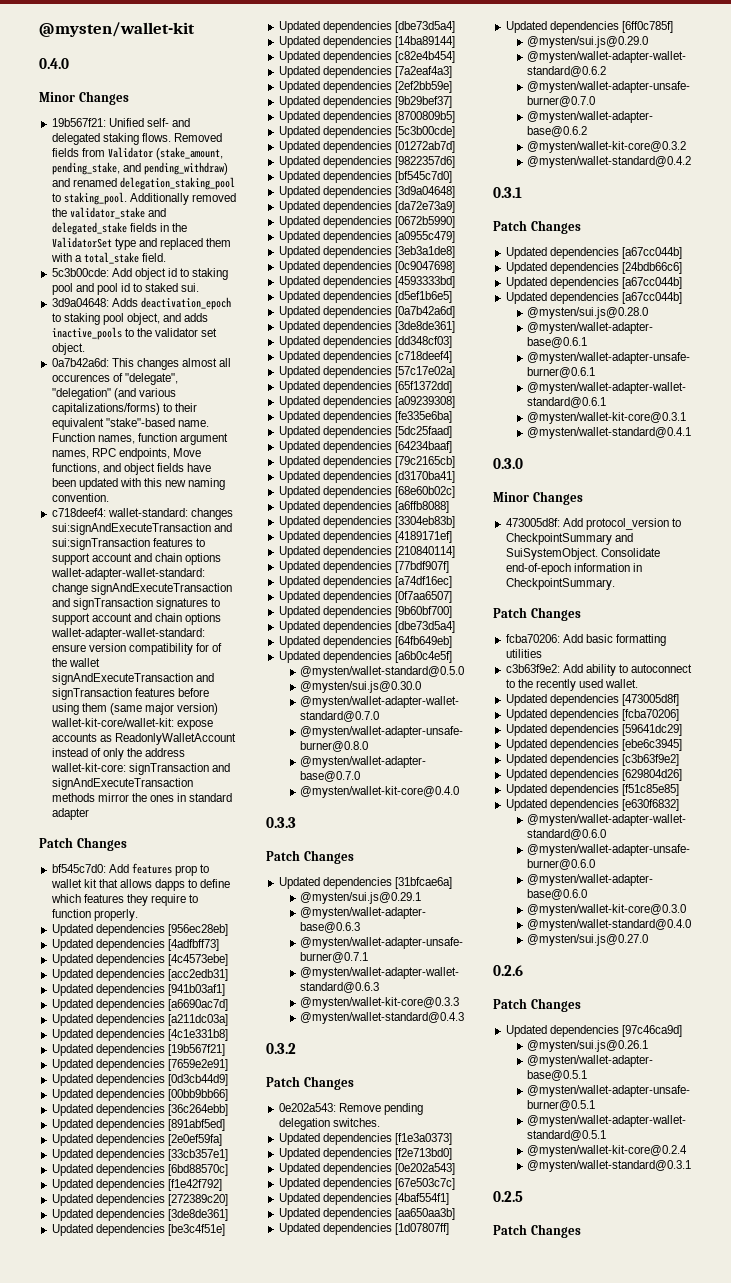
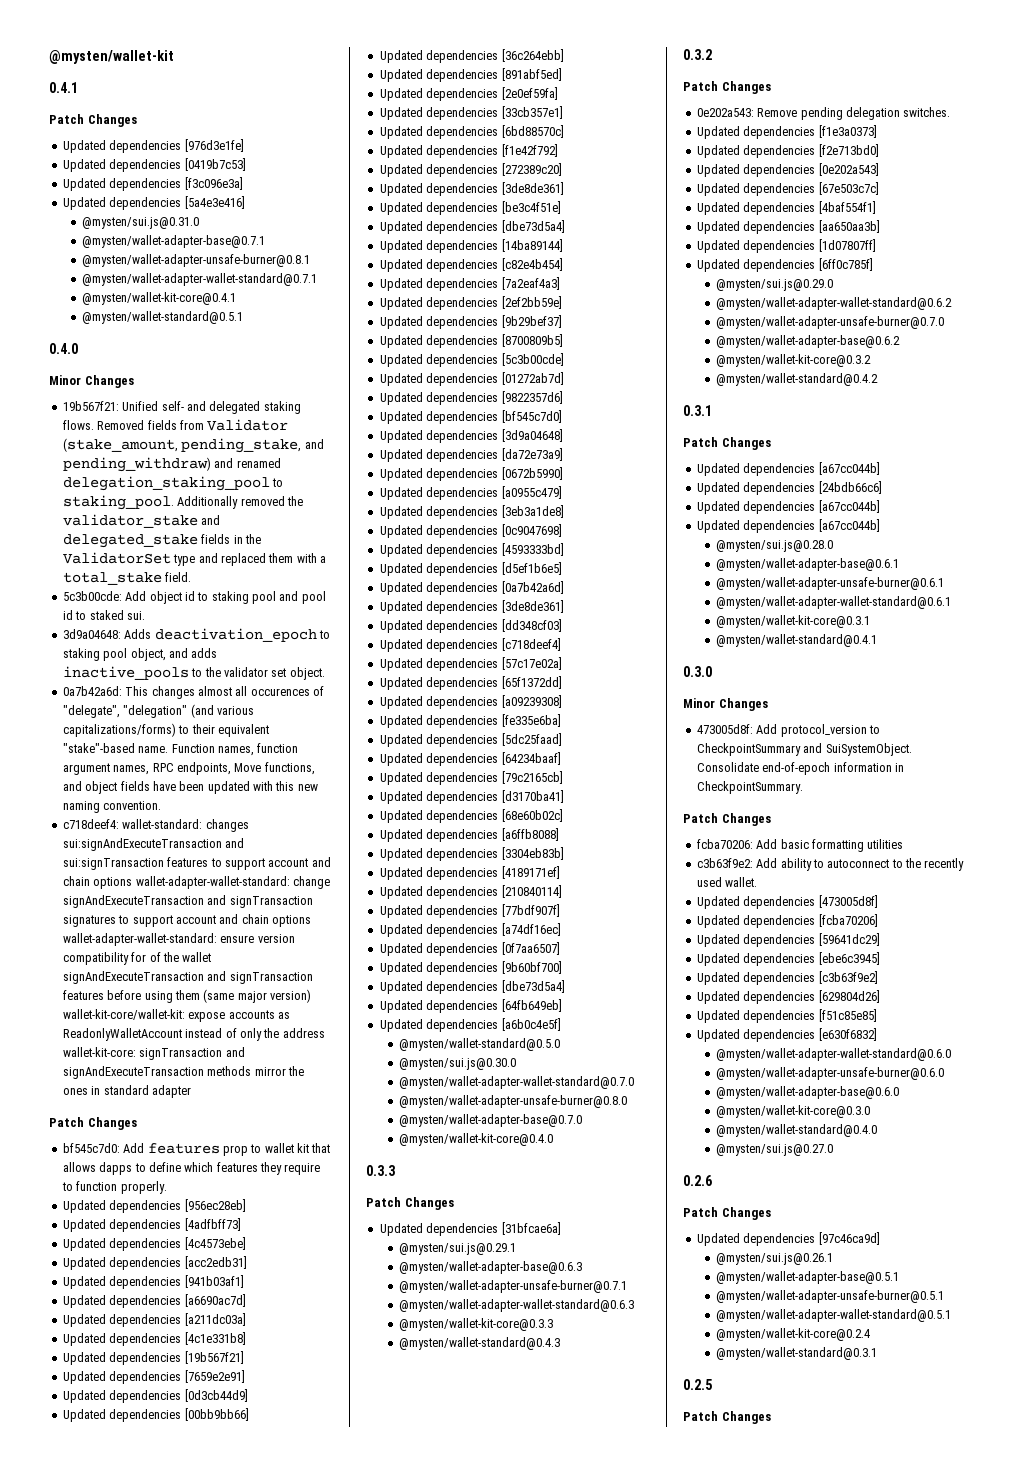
(195, 29) none -> [49,82,78,93] [49,114,137,127] [62,139,244,153] [62,158,246,172] [62,177,243,191] [62,196,245,210] [81,217,199,229] [81,235,265,248] [81,254,310,267] [81,273,317,286] [81,292,236,305] [81,311,243,324] // 0.4.1 // Patch Changes // Updated dependencies [976d3e1fe] // Updated dependencies [0419b7c53] // Updated dependencies [f3c096e3a] // Updated dependencies [5a4e3e416] // @mysten/sui.js@0.31.0 // @mysten/wallet-adapter-base@0.7.1 // @mysten/wallet-adapter-unsafe-burner@0.8.1 // @mysten/wallet-adapter-wallet-standard@0.7.1 // @mysten/wallet-kit-core@0.4.1 // @mysten/wallet-standard@0.5.1

